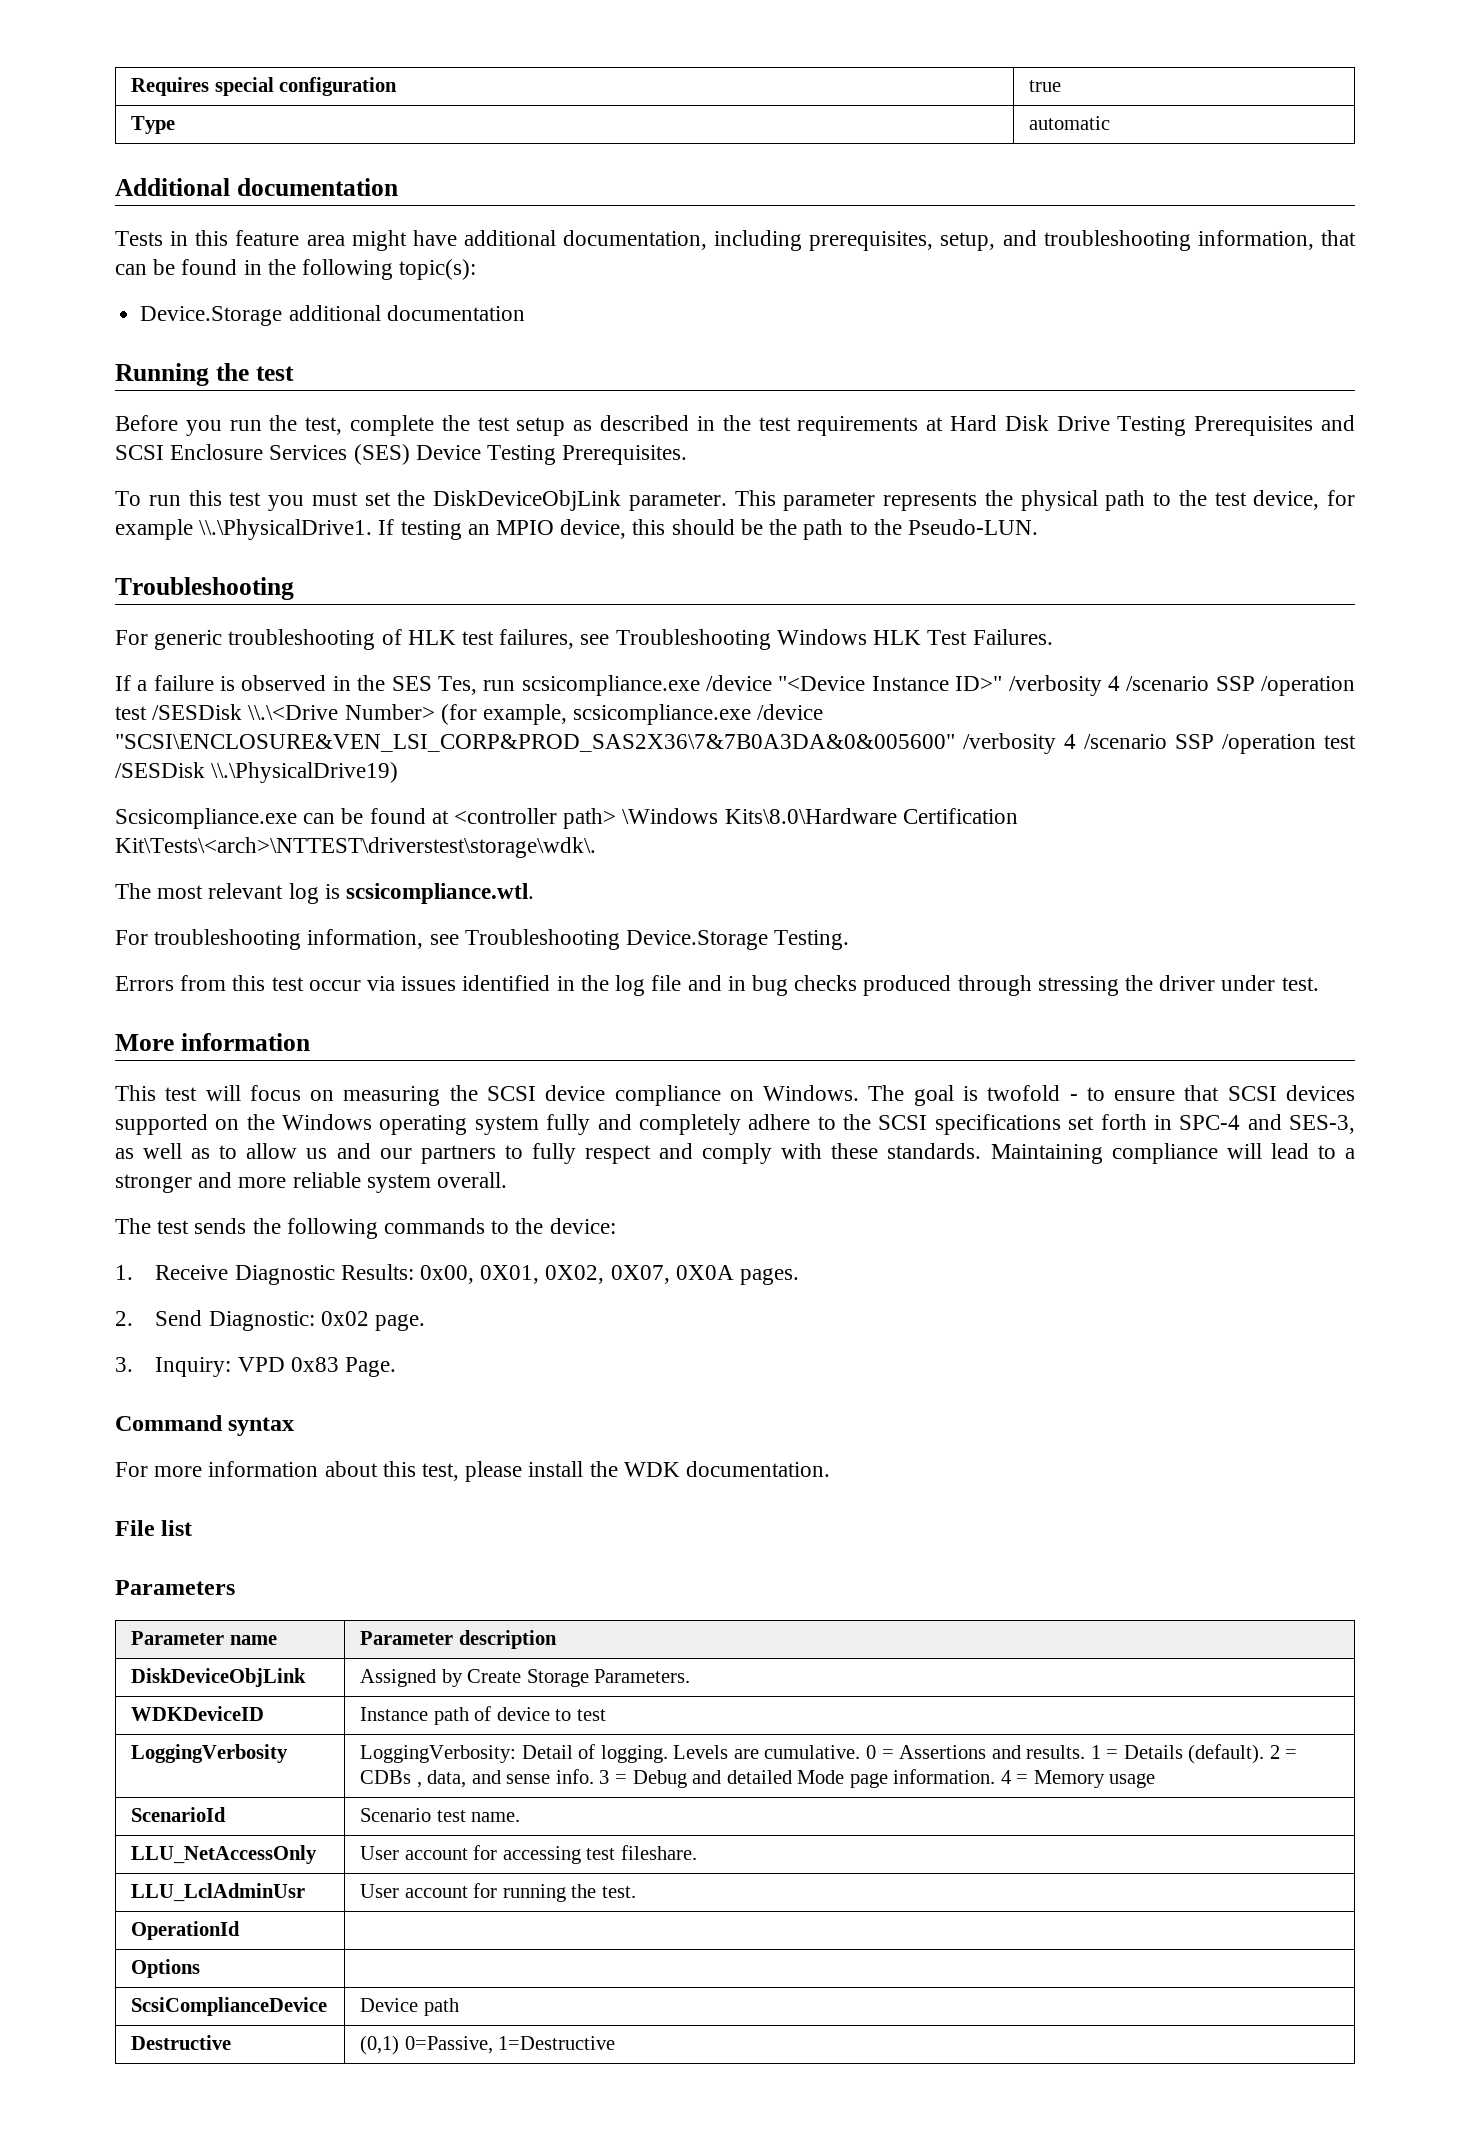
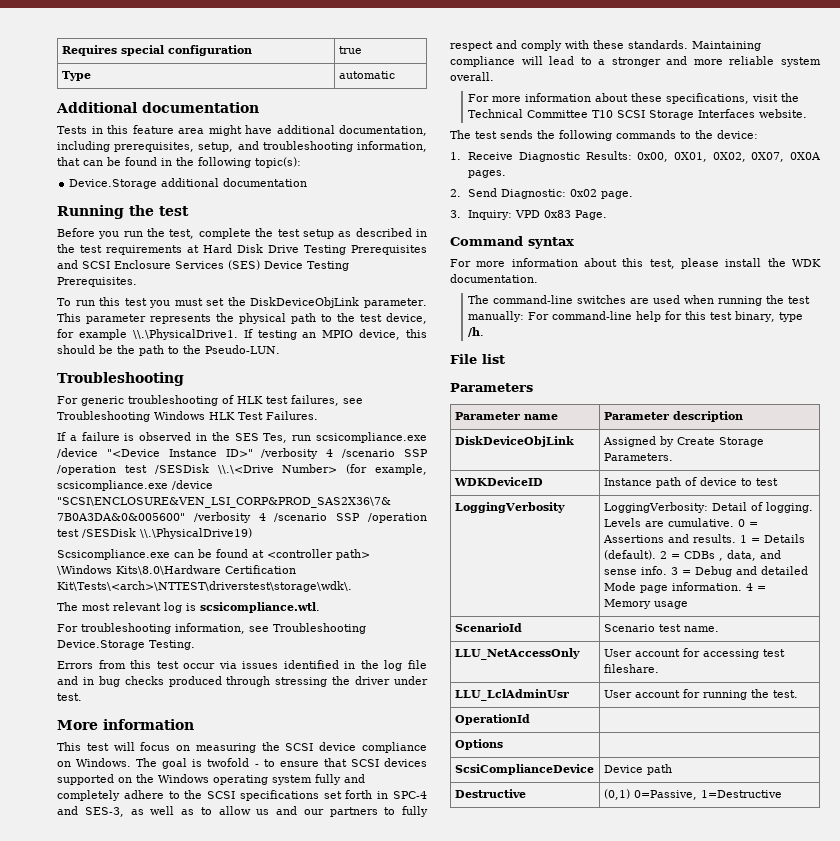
(508, 1180) none -> [468,93,800,104] [468,109,808,120] // For more information about these specifications, visit the Technical Committee T10 SCSI Storage Interfaces website.
(831, 1469) none -> [468,295,811,306] [468,311,804,322] [468,327,485,337] // The command-line switches are used when running the test manually: For command-line help for this test binary, type /h.

